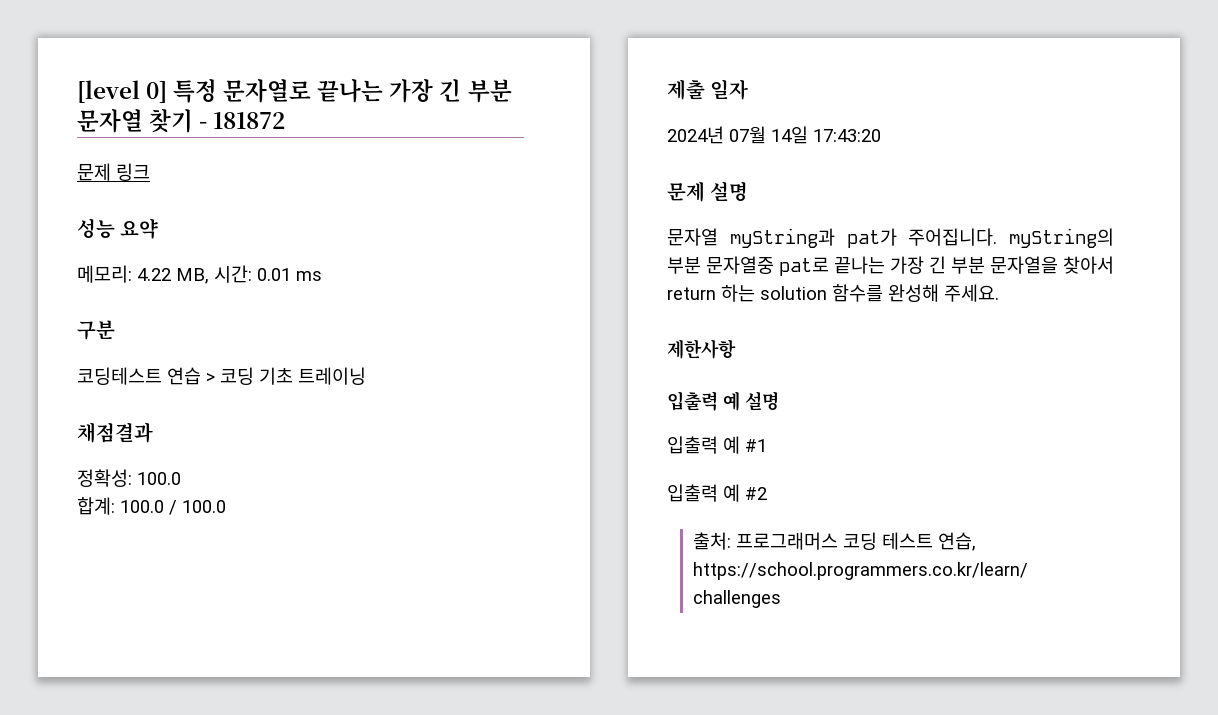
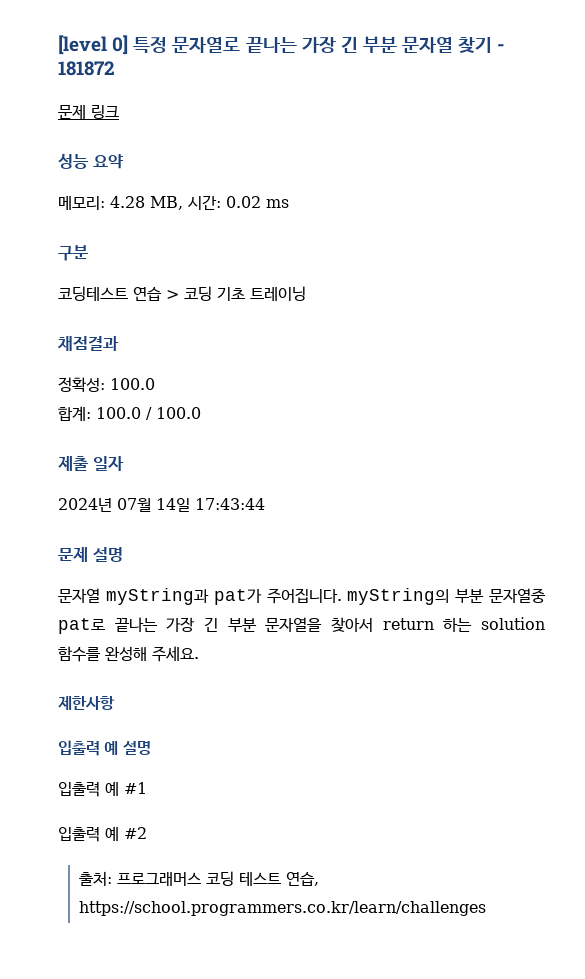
[137,268,171,281] 4.22 -> [110,196,145,208] 4.28
[257,268,291,281] 0.01 -> [226,196,261,208] 0.02
[813,129,881,142] 17:43:20 -> [195,498,265,510] 17:43:44

